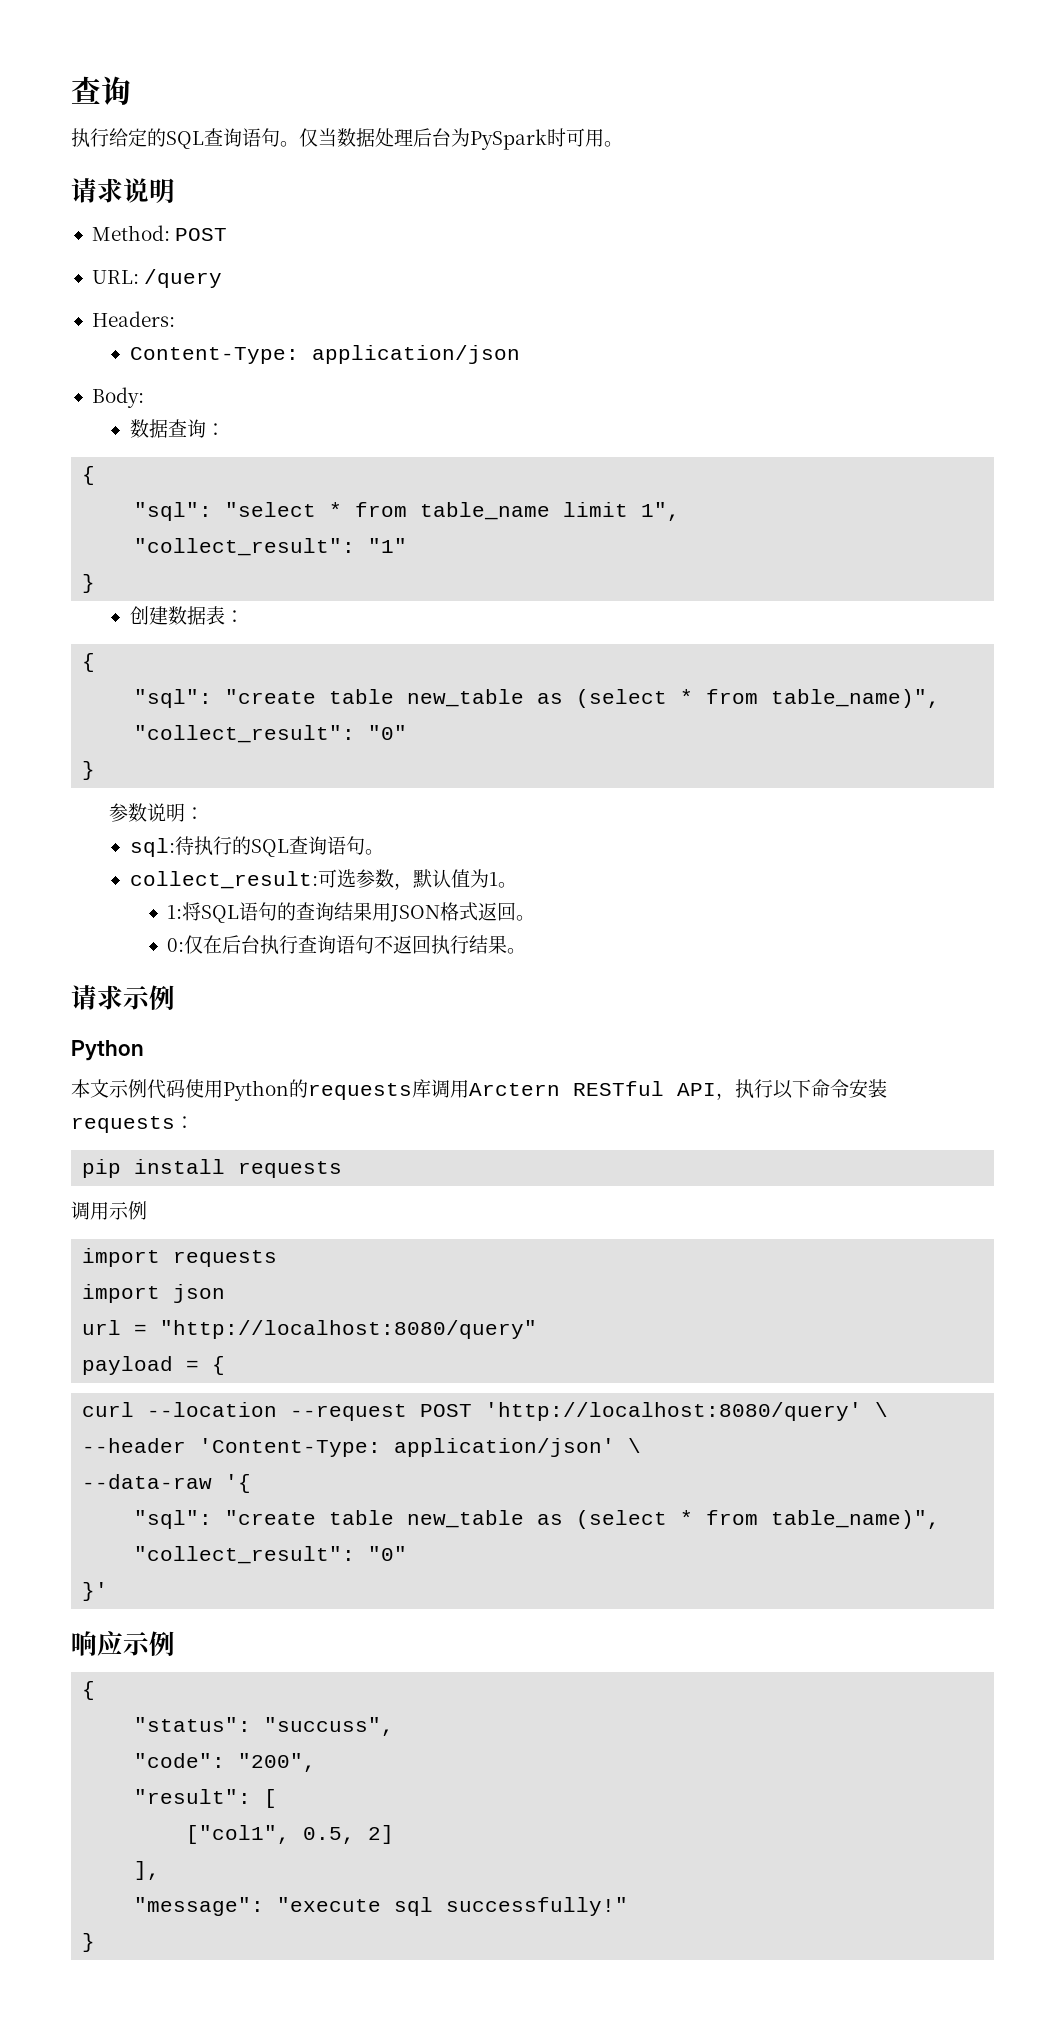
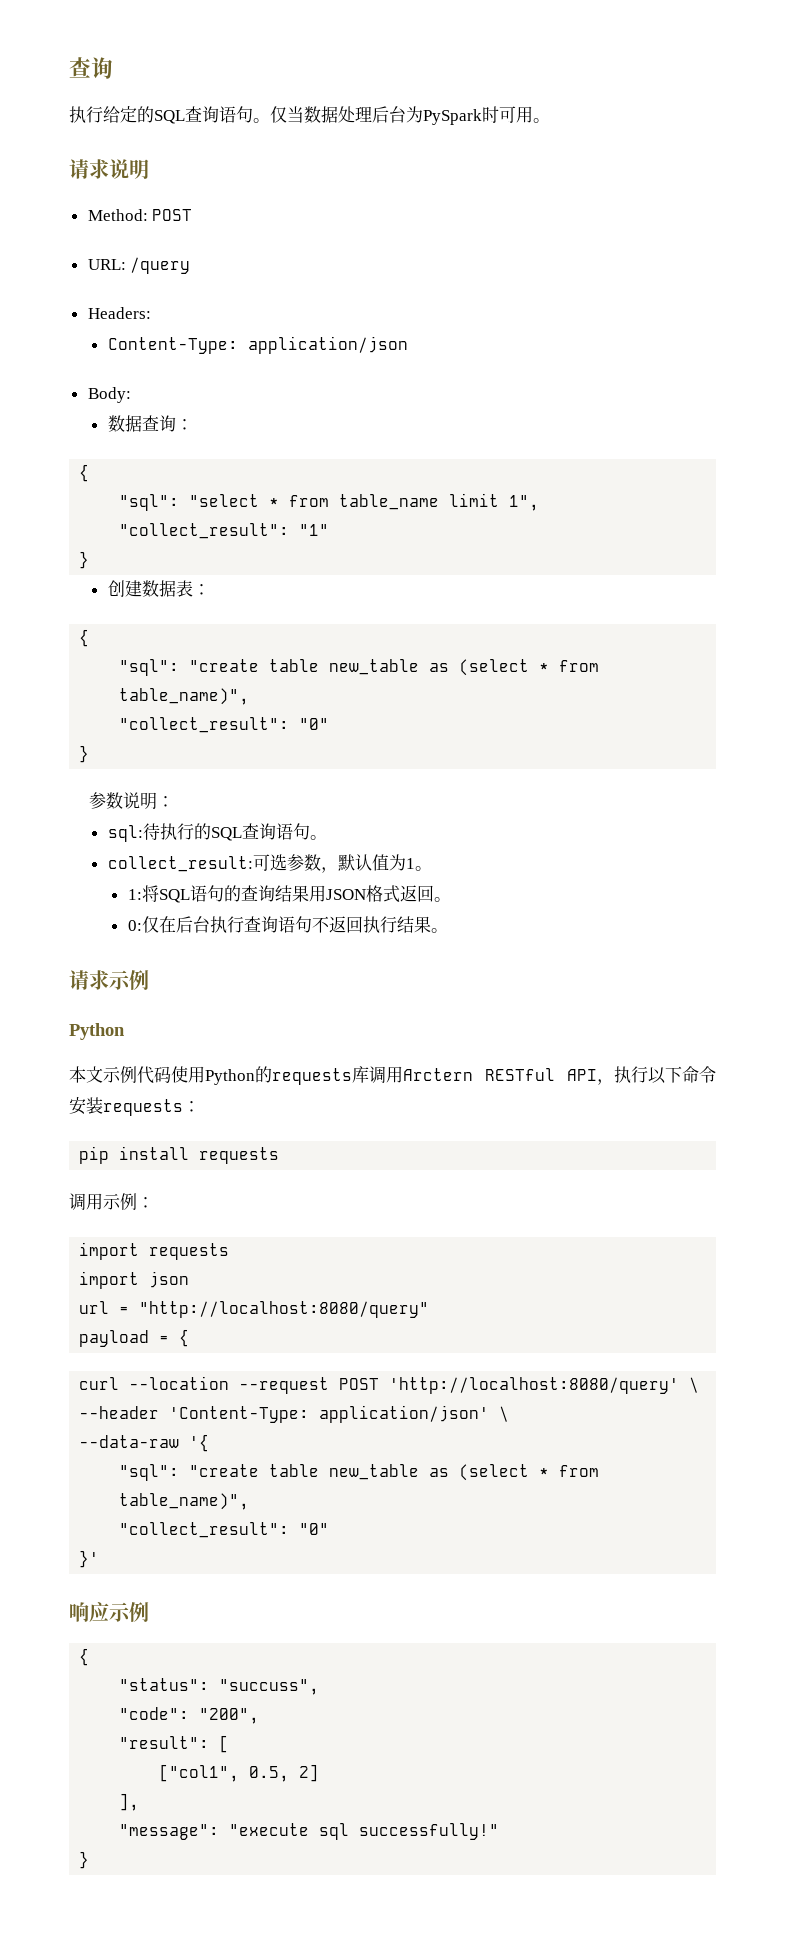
(147, 1210) none -> [137,1197,154,1208] ：

